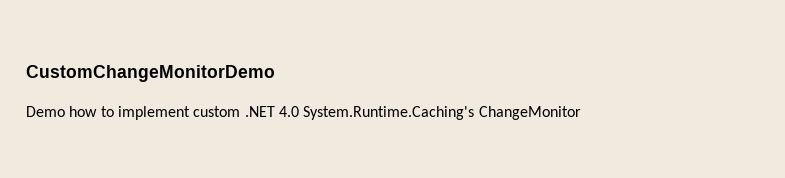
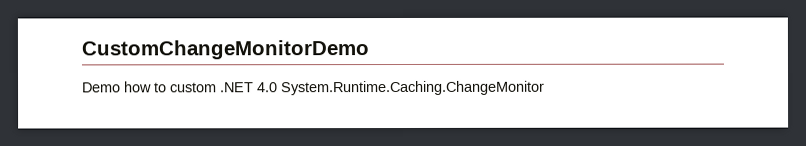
[117,106,190,120] implement -> (167, 87) none
[303,106,581,120] System.Runtime.Caching's ChangeMonitor -> [281,80,545,96] System.Runtime.Caching.ChangeMonitor

